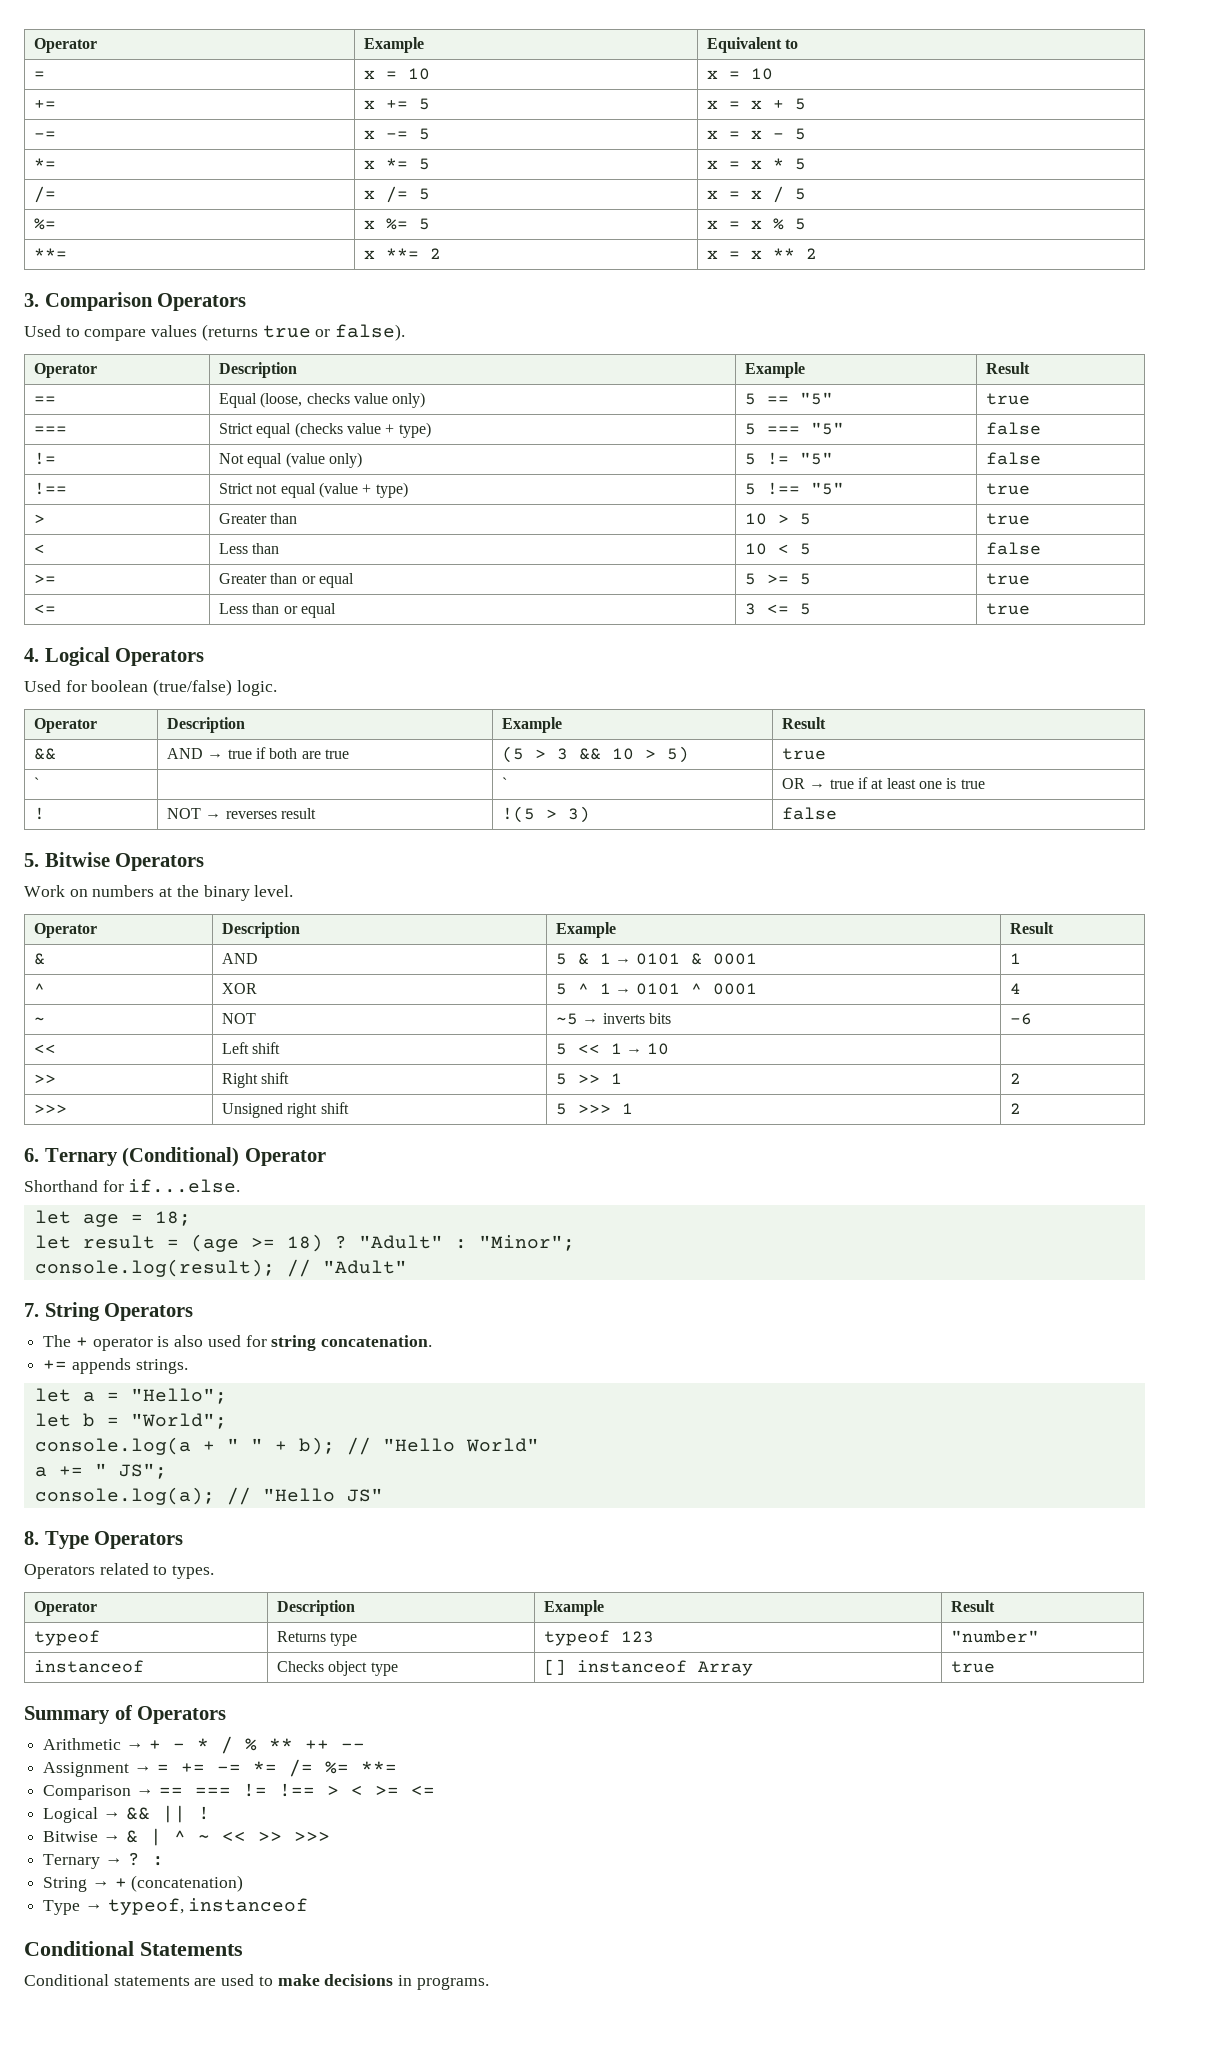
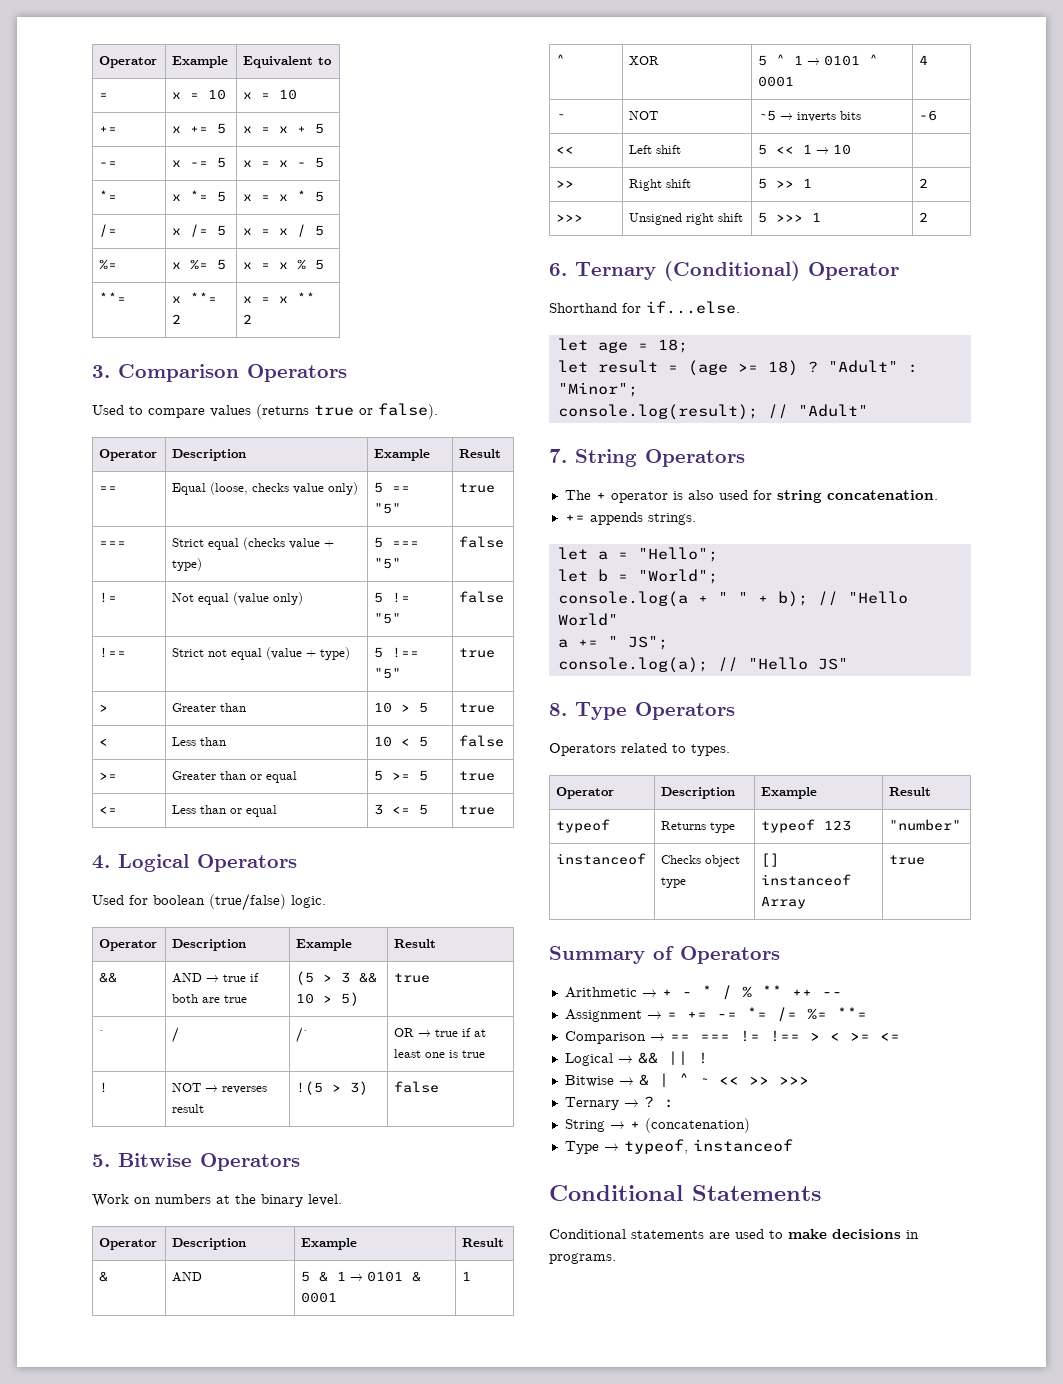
[502,777,508,789] | ` -> [172,1027,180,1043] [296,1027,311,1043] / | /`

